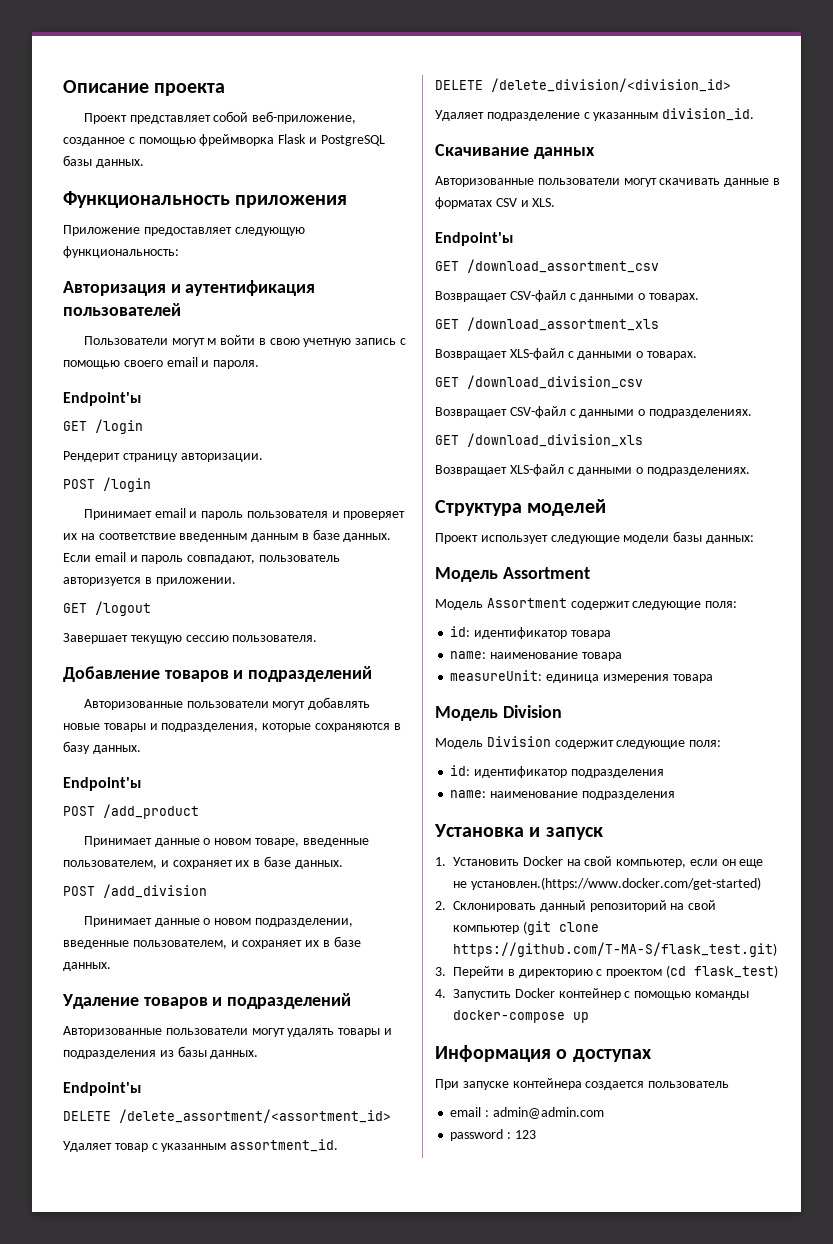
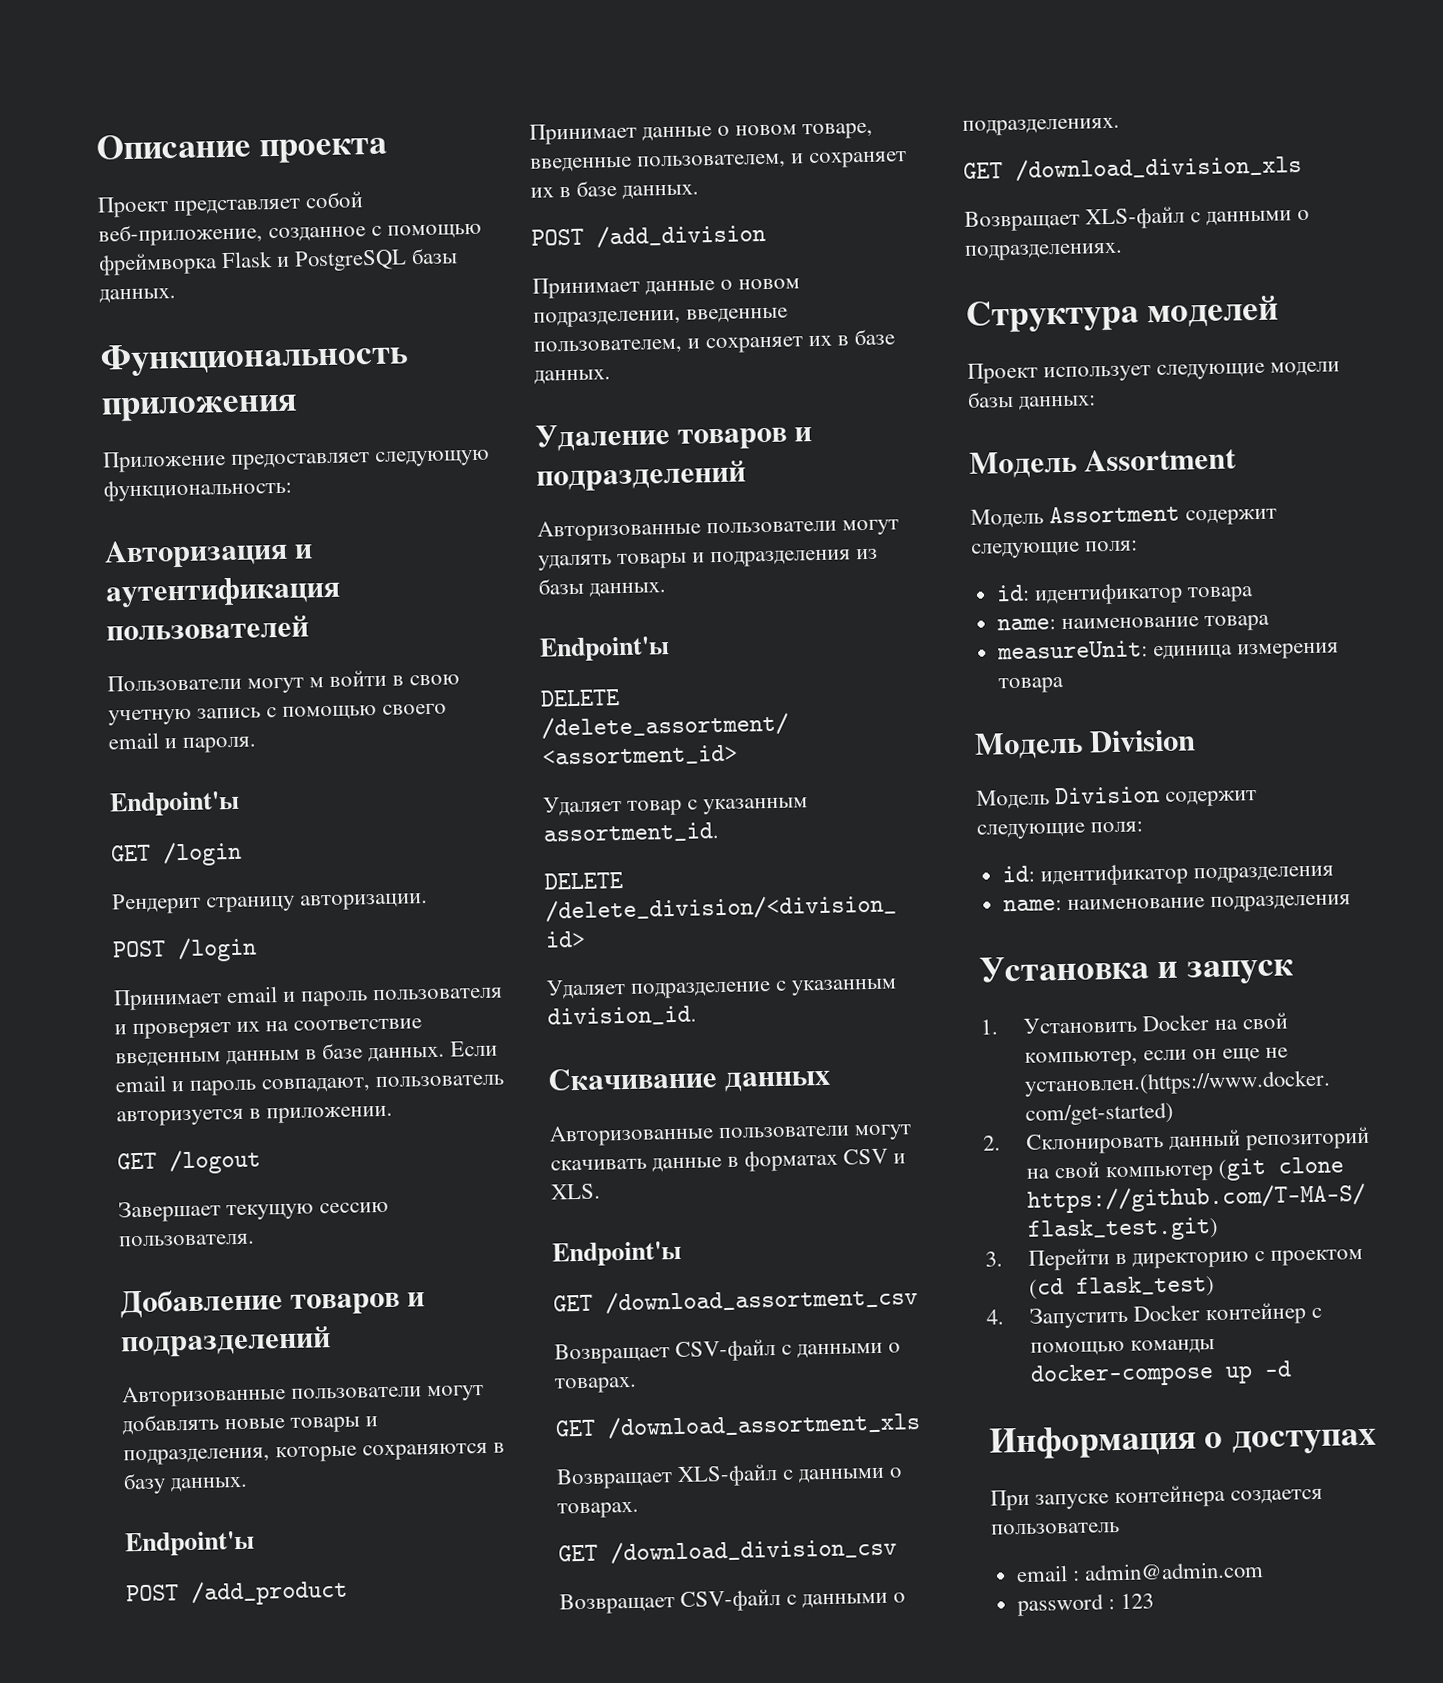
(589, 1017) none -> [1264,1360,1293,1378] -d

